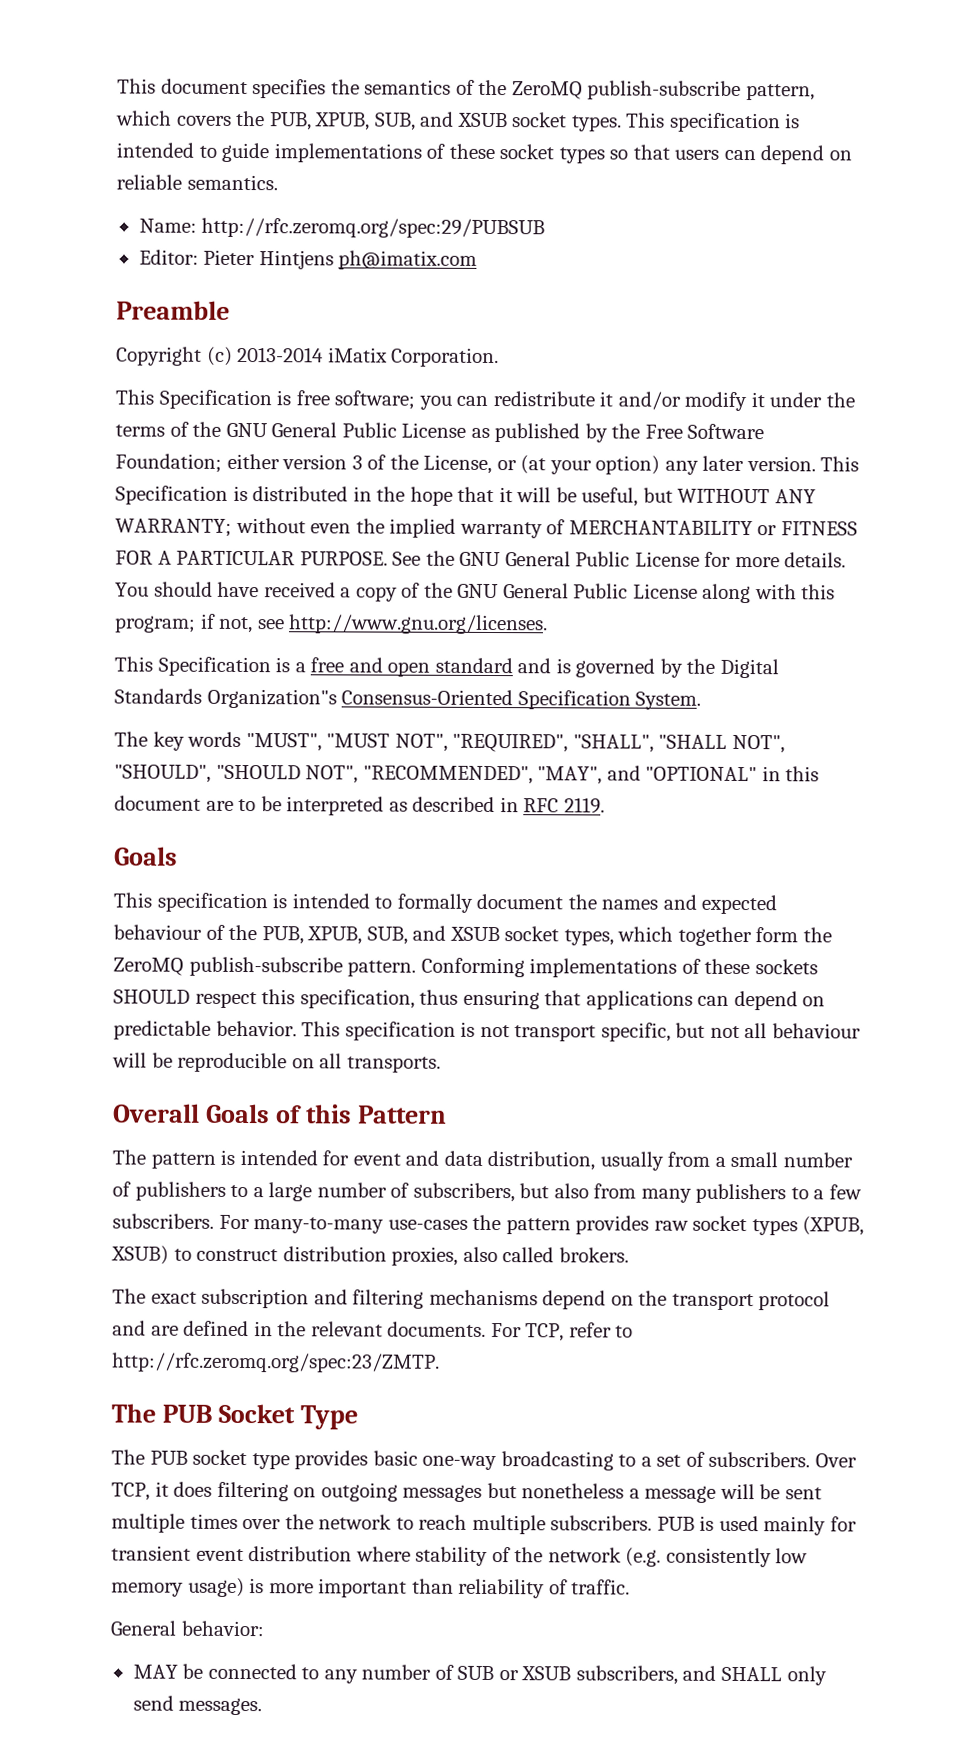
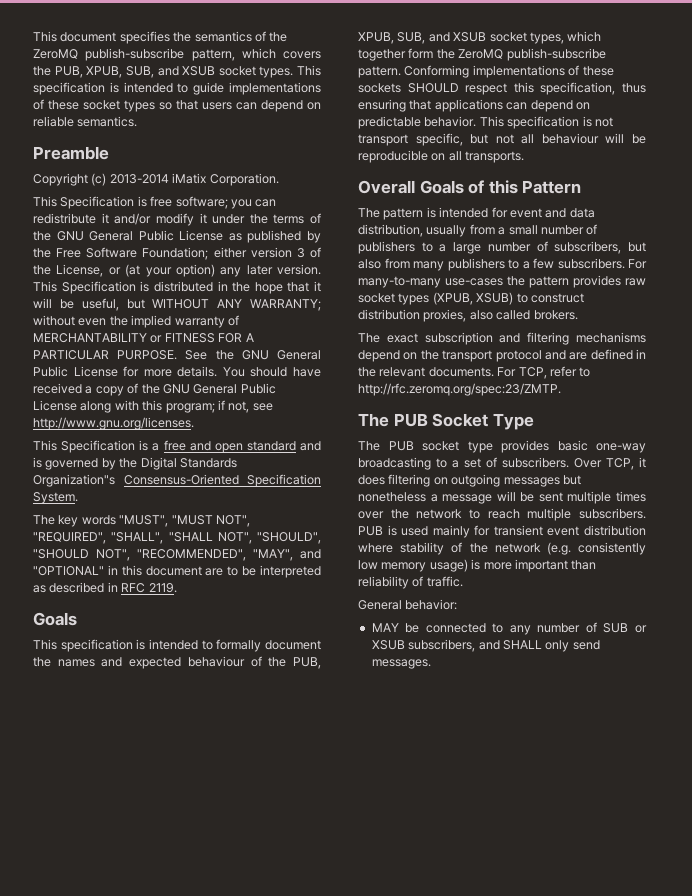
[138,217,546,239] [138,249,478,270] // Name: http://rfc.zeromq.org/spec:29/PUBSUB // Editor: Pieter Hintjens ph@imatix.com -> (138, 121) none

